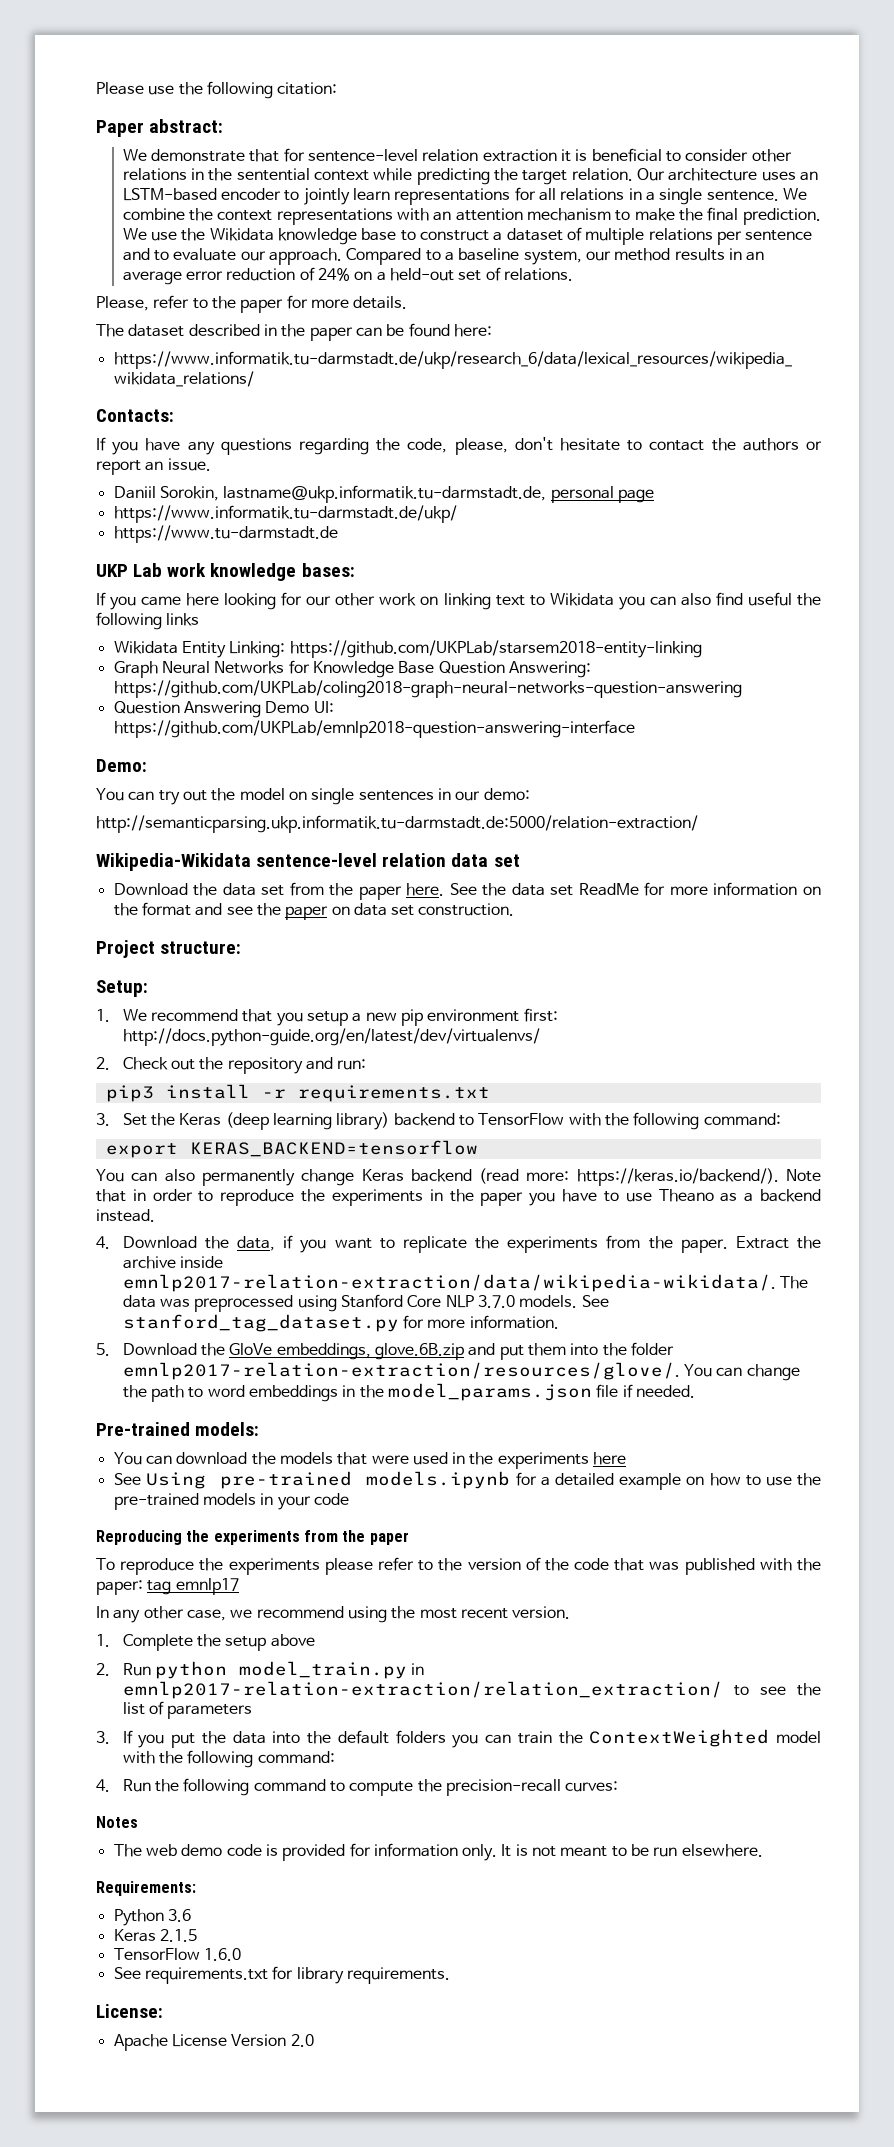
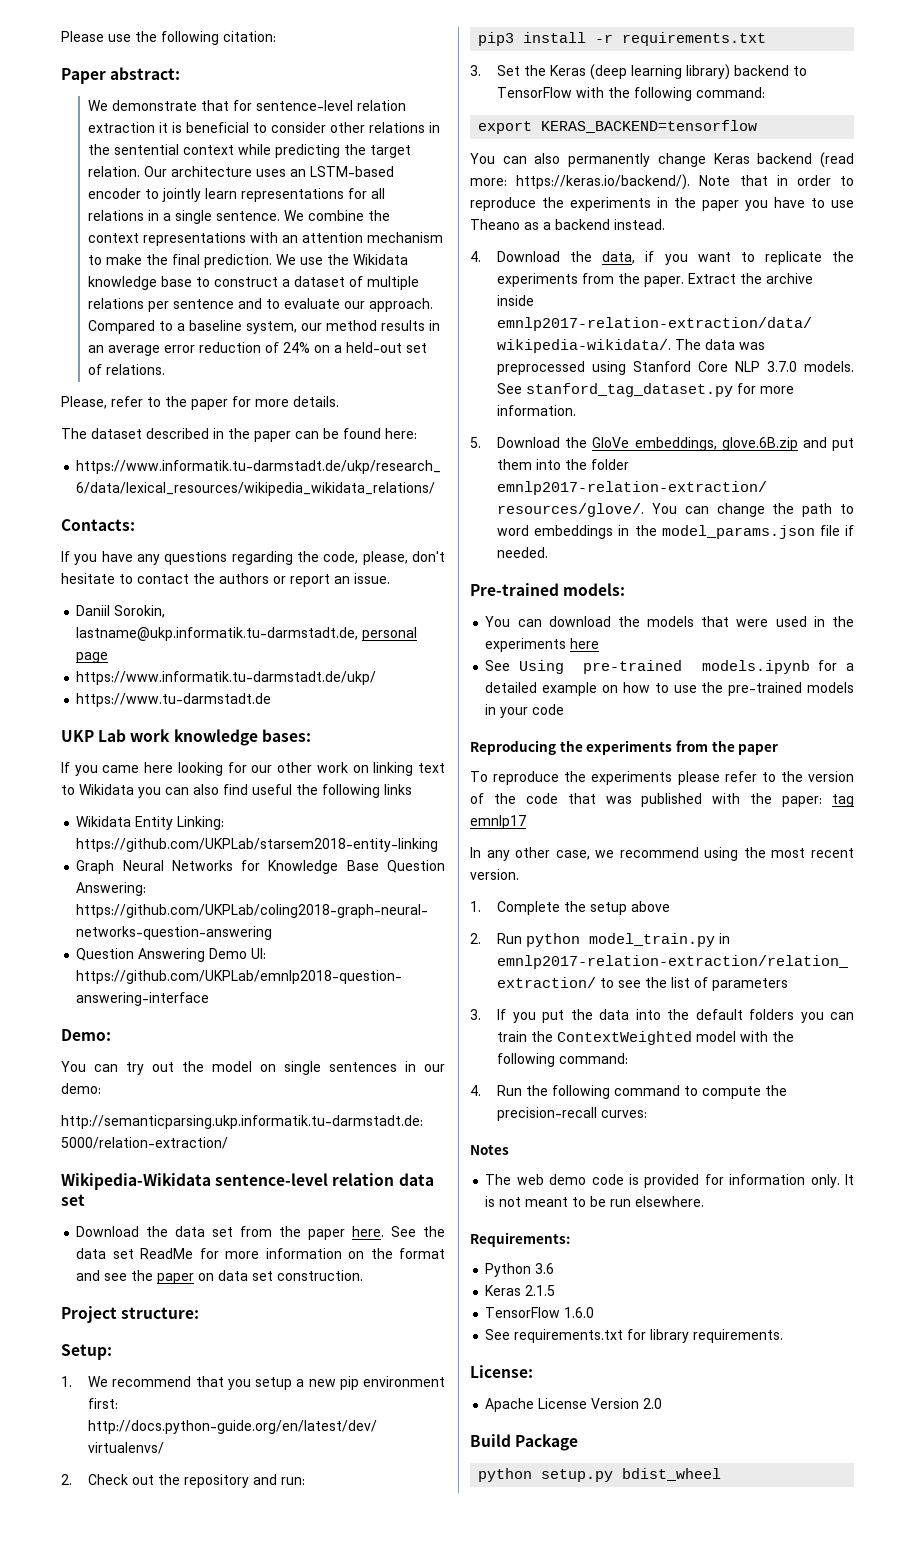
(314, 2040) none -> [470,1434,579,1451] [478,1468,722,1482] // Build Package // python setup.py bdist_wheel

